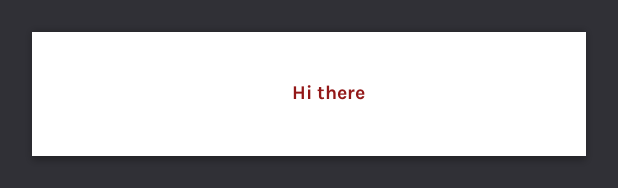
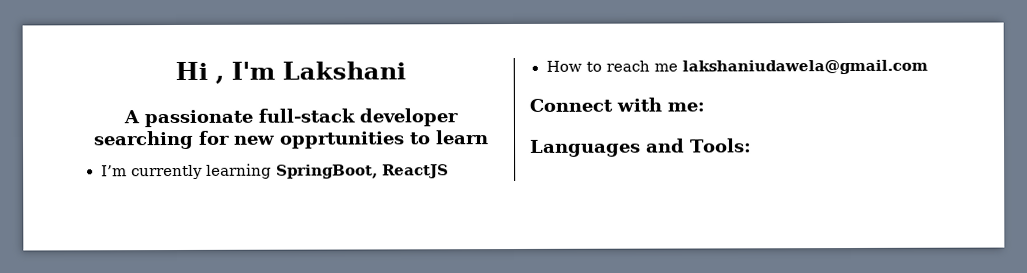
[317,85,366,100] there -> [214,61,406,84] [122,108,458,128] [92,130,489,150] [100,163,449,180] [545,59,928,75] [529,97,705,112] [530,138,752,157] , I'm Lakshani // A passionate full-stack developer searching for new opprtunities to learn // I’m currently learning SpringBoot, ReactJS // How to reach me lakshaniudawela@gmail.com // Connect with me: // Languages and Tools:

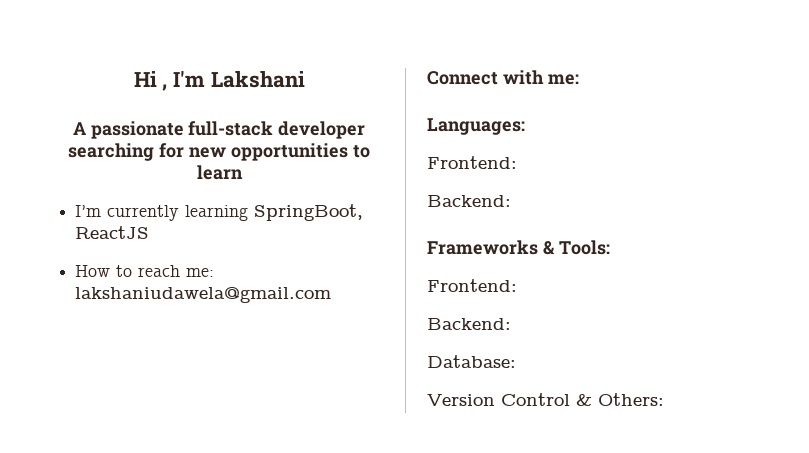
[278,131,405,149] opprtunities -> [230,143,348,161] opportunities
[653,63,678,72] me -> [186,268,215,277] me:
[530,138,752,157] Languages and Tools: -> [427,118,525,135] [427,156,517,169] [427,195,511,207] [427,240,610,255] [427,279,517,292] [427,318,511,330] [427,355,516,368] [427,393,664,406] Languages: // Frontend: // Backend: // Frameworks & Tools: // Frontend: // Backend: // Database: // Version Control & Others:

